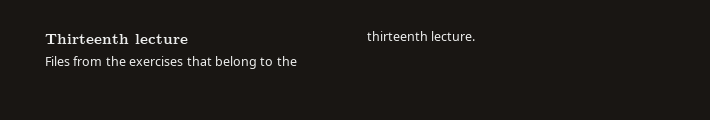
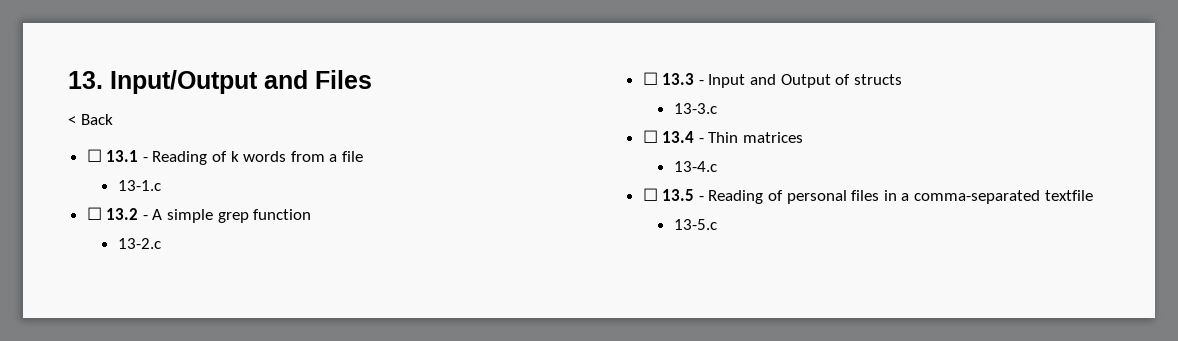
[45,34,188,44] [45,56,297,69] [367,31,476,41] Thirteenth lecture // Files from the exercises that belong to the thirteenth lecture. -> [68,70,372,94] [68,114,113,125] [86,149,364,165] [117,180,161,191] [86,207,312,223] [117,238,161,249] [642,72,902,88] [673,103,717,114] [642,130,804,143] [673,161,717,172] [642,188,1093,204] [673,219,717,230] 13. Input/Output and Files // < Back // ☐ 13.1 - Reading of k words from a file // 13-1.c // ☐ 13.2 - A simple grep function // 13-2.c // ☐ 13.3 - Input and Output of structs // 13-3.c // ☐ 13.4 - Thin matrices // 13-4.c // ☐ 13.5 - Reading of personal files in a comma-separated textfile // 13-5.c

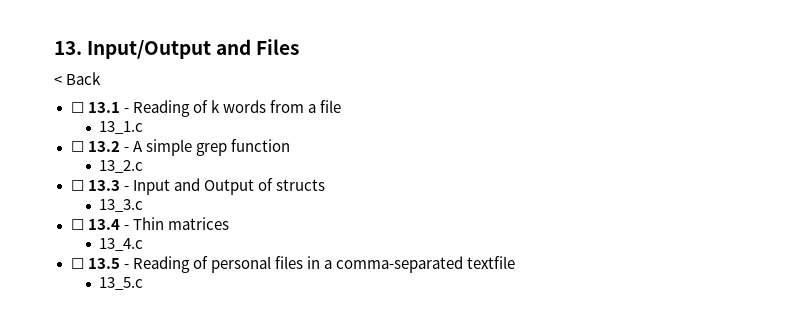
[117,180,161,191] 13-1.c -> [99,121,144,134] 13_1.c
[117,238,161,249] 13-2.c -> [99,160,144,173] 13_2.c
[673,103,717,114] 13-3.c -> [99,199,144,212] 13_3.c
[673,161,717,172] 13-4.c -> [99,238,144,251] 13_4.c
[673,219,717,230] 13-5.c -> [99,277,144,290] 13_5.c

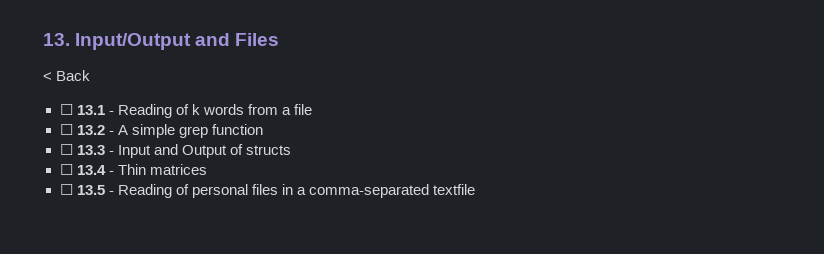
[99,121,144,134] // 13_1.c -> (312, 109) none
[99,160,144,173] // 13_2.c -> (263, 129) none
[99,199,144,212] // 13_3.c -> (291, 150) none
[99,238,144,251] // 13_4.c -> (207, 169) none
[99,277,144,290] // 13_5.c -> (476, 189) none

